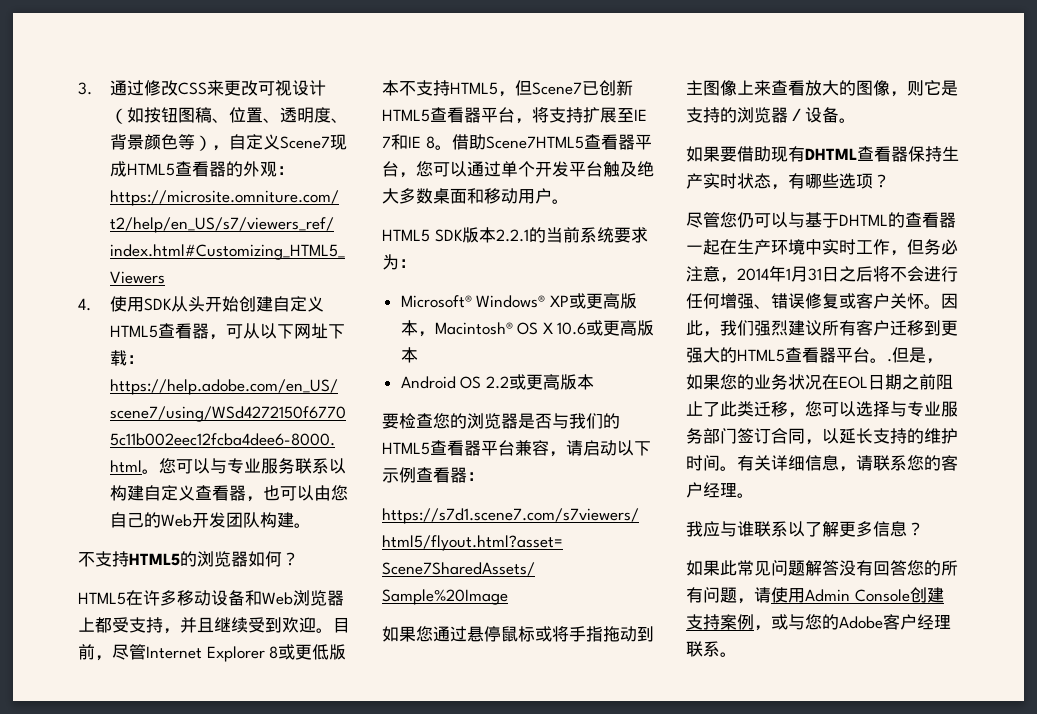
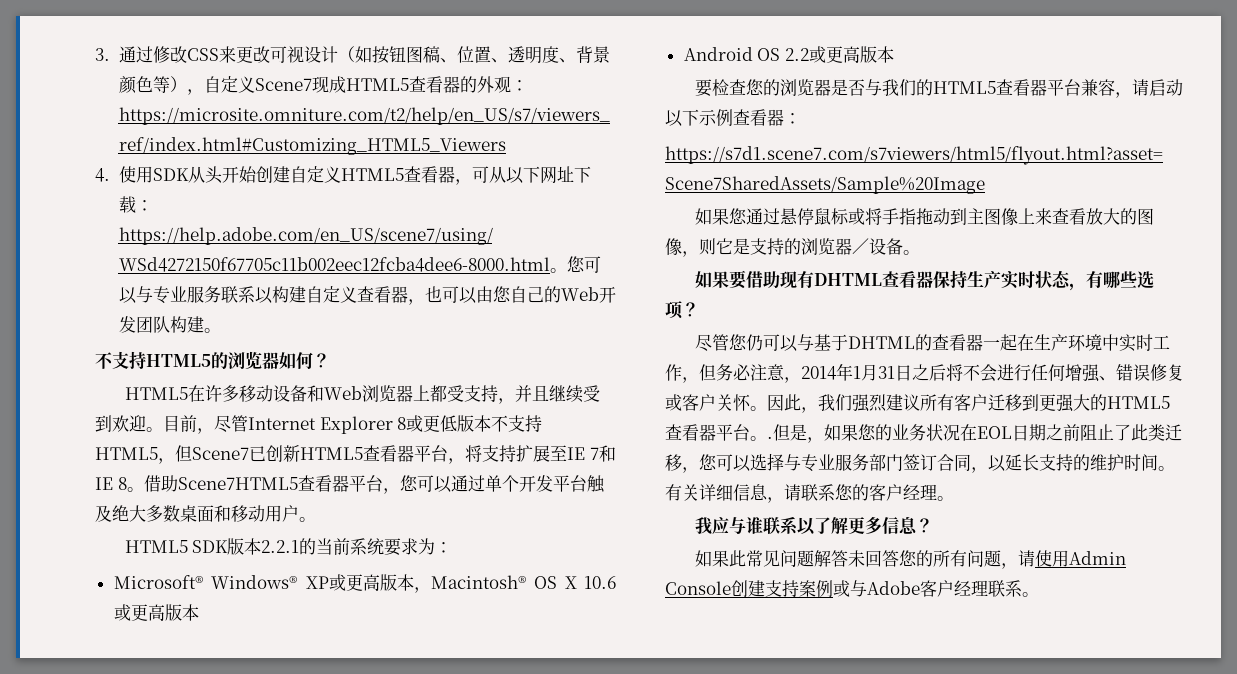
[839,560,873,576] 没有 -> [847,550,865,567] 未
[754,614,839,631] ，或与您的 -> [833,580,867,597] 或与

